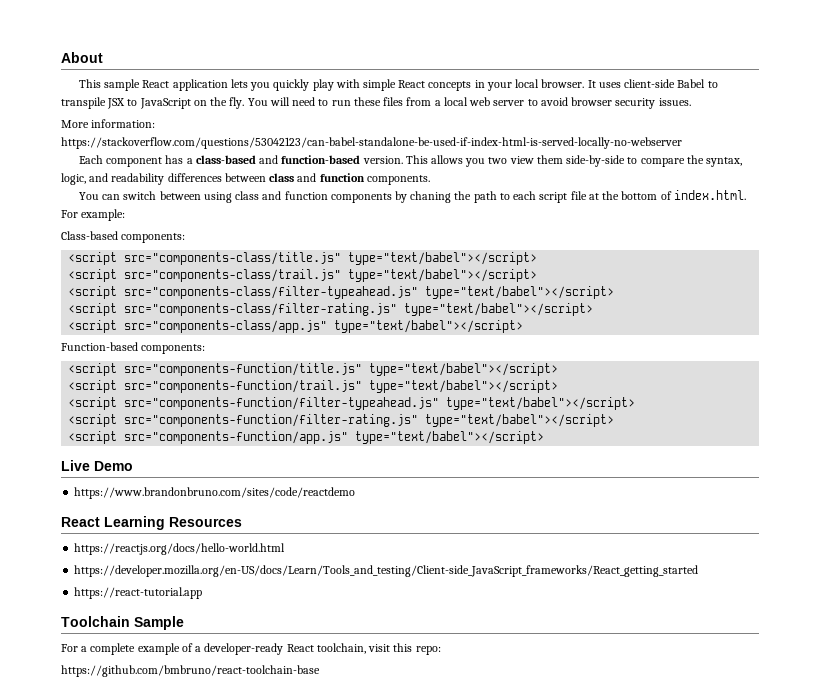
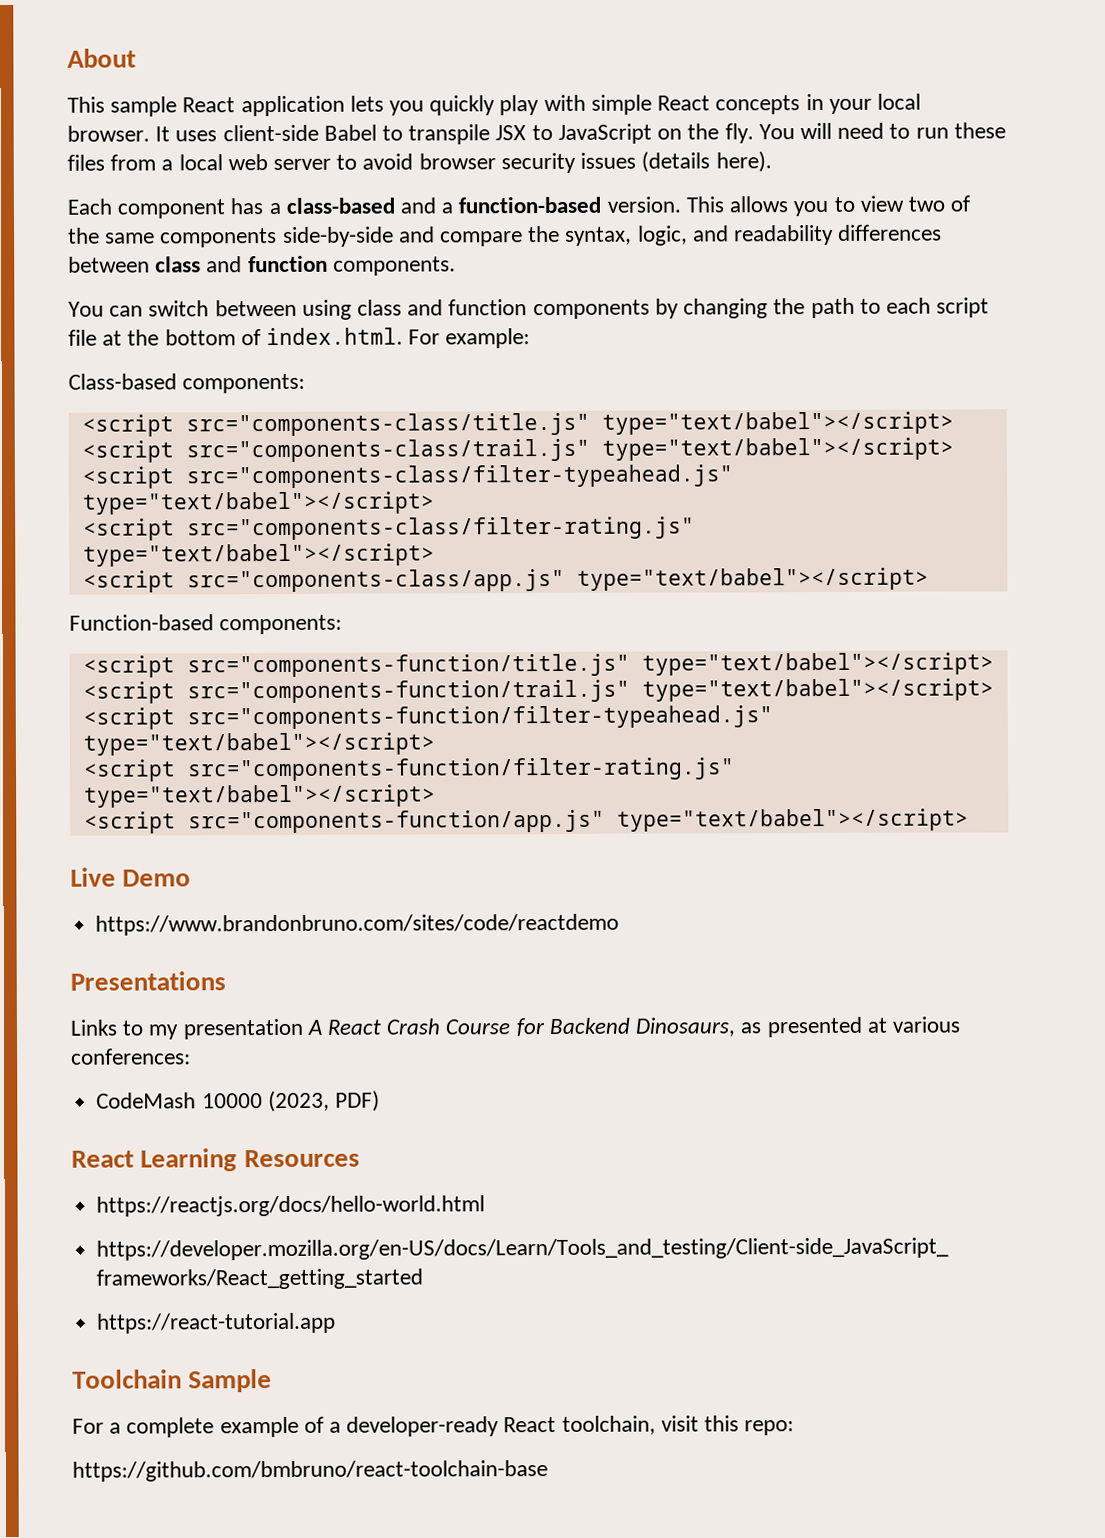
[658,98,691,106] [61,119,156,128] [61,137,682,149] issues. // More information: https://stackoverflow.com/questions/53042123/can-babel-standalone-be-used-if-index-html-is-served-locally-no-webserver -> [580,151,772,173] issues (details here).
(279, 159) none -> [441,202,454,214] a
[488,155,638,167] two view them side-by-side to -> [833,195,971,212] [68,226,435,248] to view two of the same components side-by-side and
[410,191,452,203] chaning -> [683,298,769,319] changing
(356, 493) none -> [70,971,226,991] [70,1016,960,1040] [71,1048,191,1065] [96,1090,380,1113] // Presentations // Links to my presentation A React Crash Course for Backend Dinosaurs, as presented at various conferences: // CodeMash 10000 (2023, PDF)

